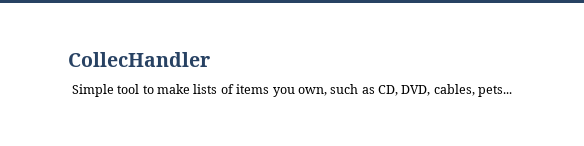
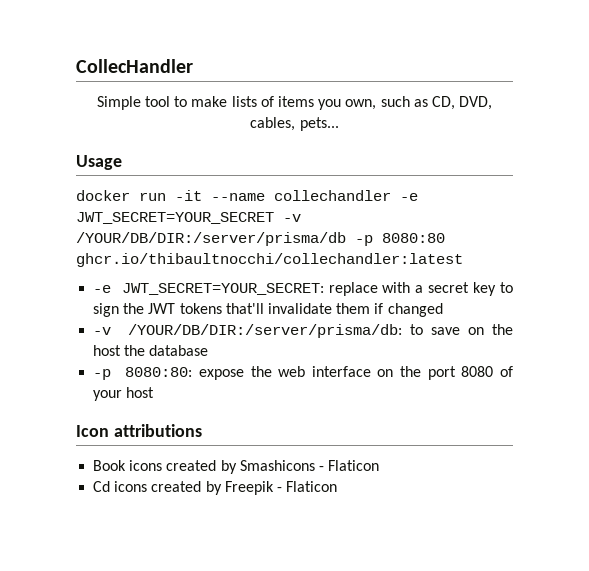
(513, 91) none -> [76,155,122,170] [76,190,418,201] [76,212,301,224] [76,232,445,246] [76,253,463,267] [93,282,513,296] [93,303,443,317] [93,324,513,338] [93,345,209,356] [93,366,513,380] [93,387,155,401] [76,424,202,437] [93,460,380,474] [93,481,338,495] // Usage // docker run -it --name collechandler -e JWT_SECRET=YOUR_SECRET -v /YOUR/DB/DIR:/server/prisma/db -p 8080:80 ghcr.io/thibaultnocchi/collechandler:latest // -e JWT_SECRET=YOUR_SECRET: replace with a secret key to sign the JWT tokens that'll invalidate them if changed // -v /YOUR/DB/DIR:/server/prisma/db: to save on the host the database // -p 8080:80: expose the web interface on the port 8080 of your host // Icon attributions // Book icons created by Smashicons - Flaticon // Cd icons created by Freepik - Flaticon

